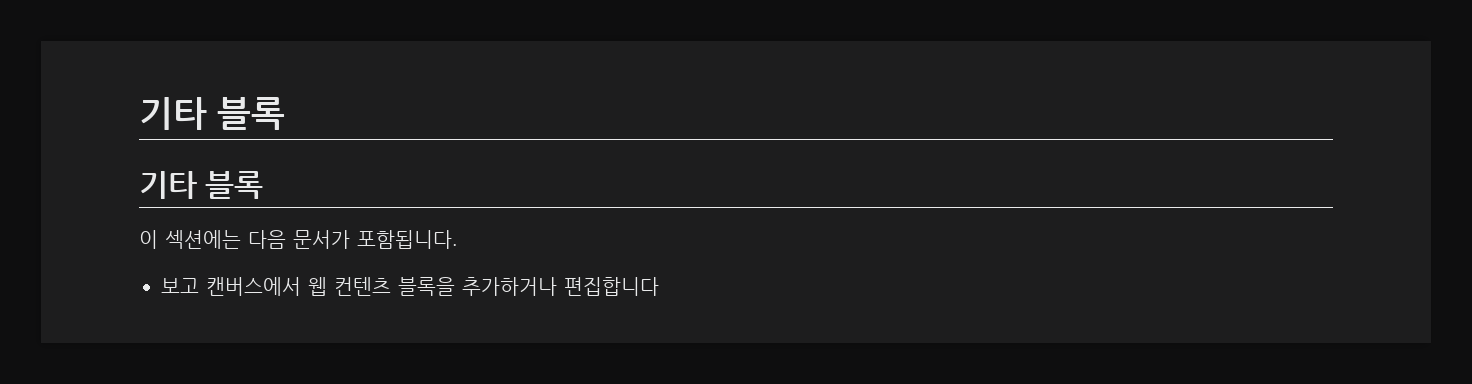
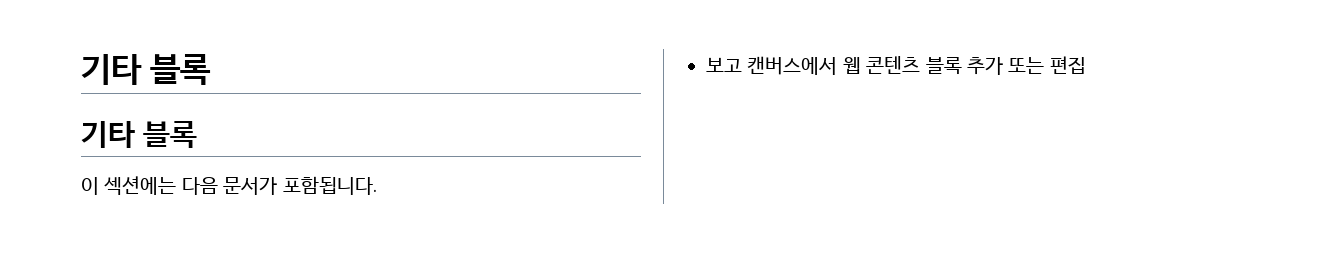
[334,277,659,296] 컨텐츠 블록을 추가하거나 편집합니다 -> [866,56,1086,75] 콘텐츠 블록 추가 또는 편집

